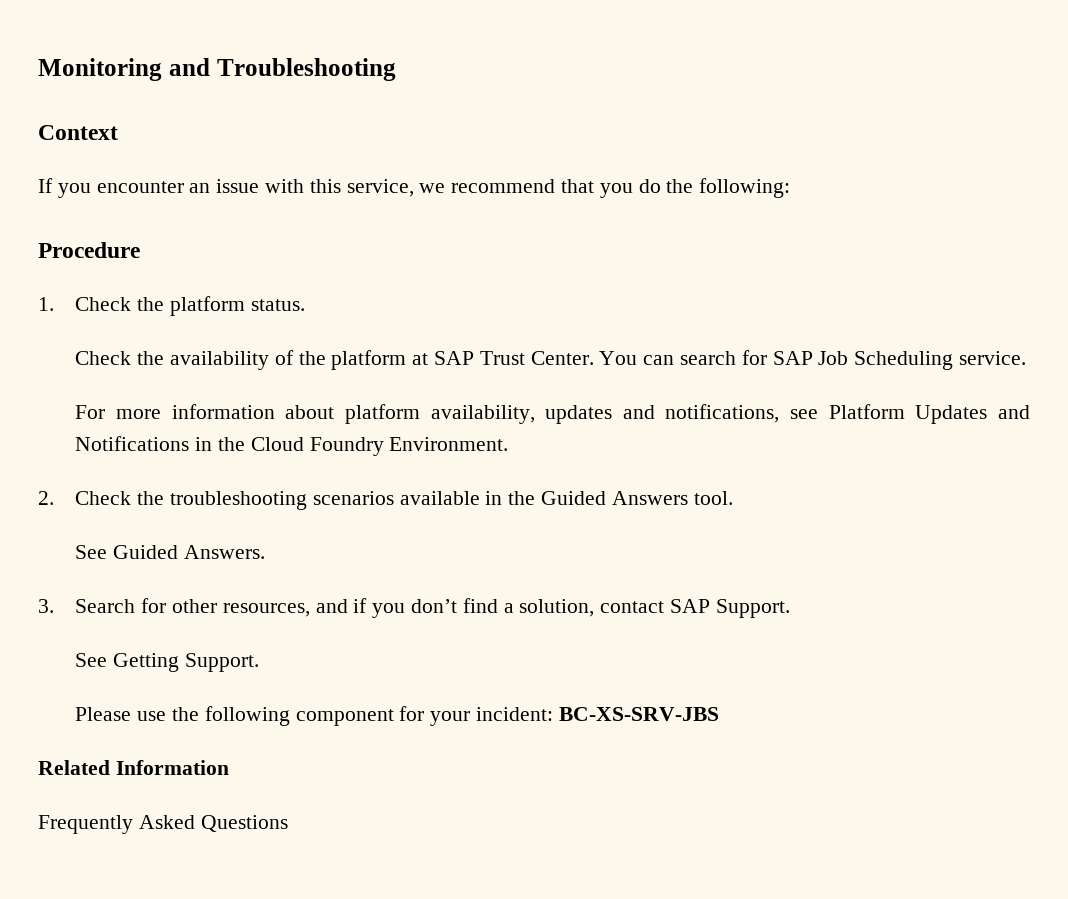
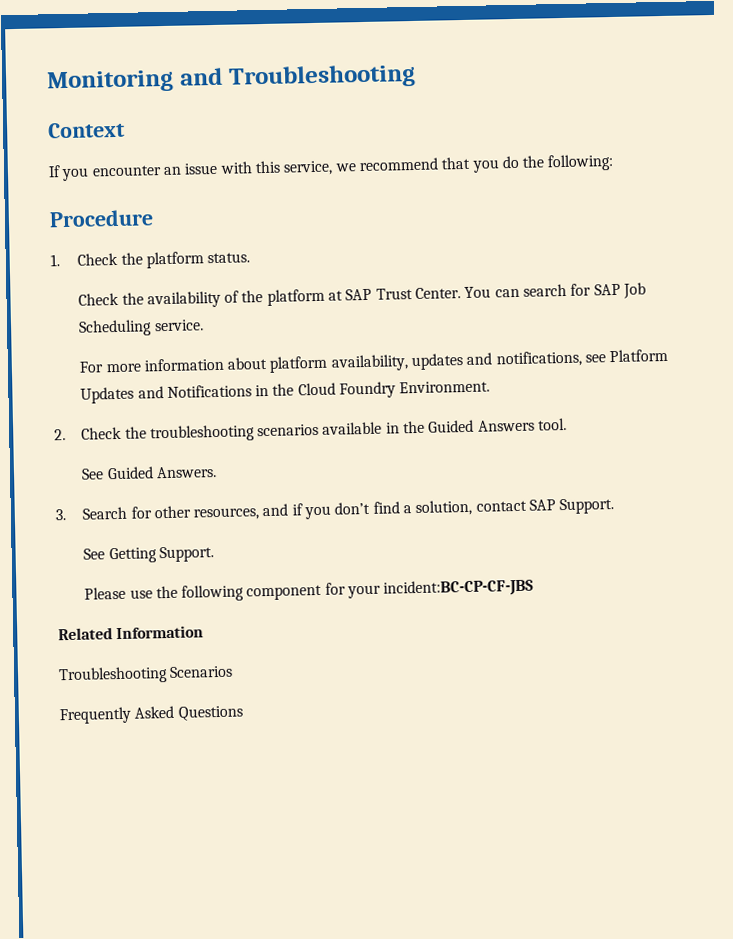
[475,707,719,721] incident: BC-XS-SRV-JBS -> [383,578,535,598] incident:BC-CP-CF-JBS
(229, 767) none -> [58,665,234,685] // Troubleshooting Scenarios

